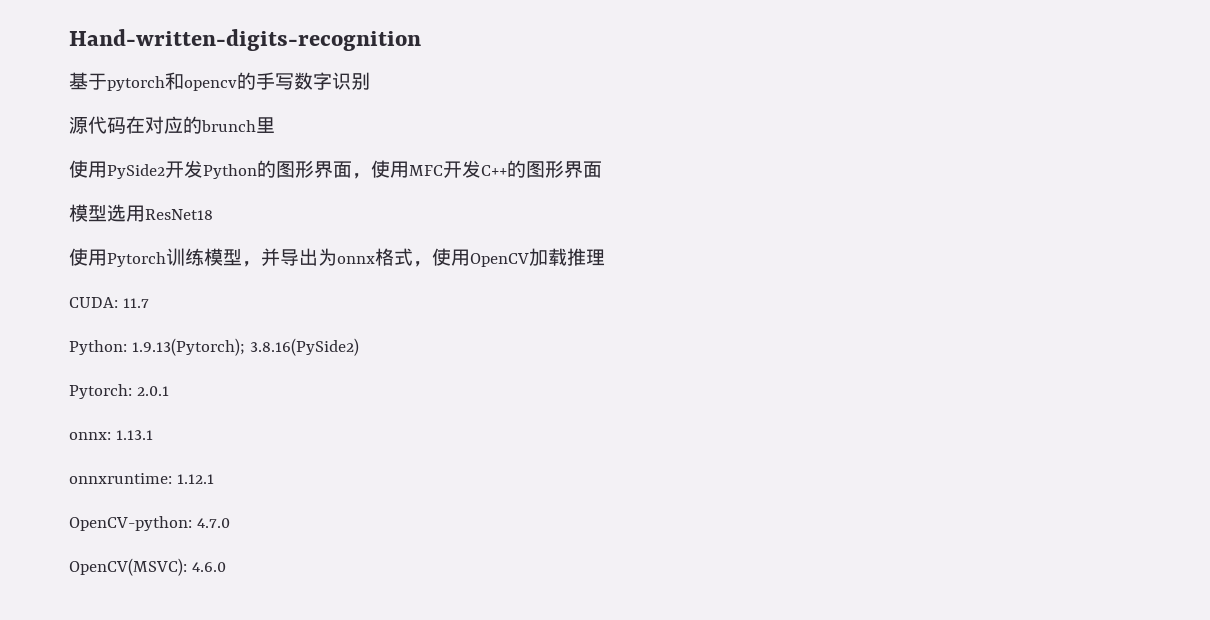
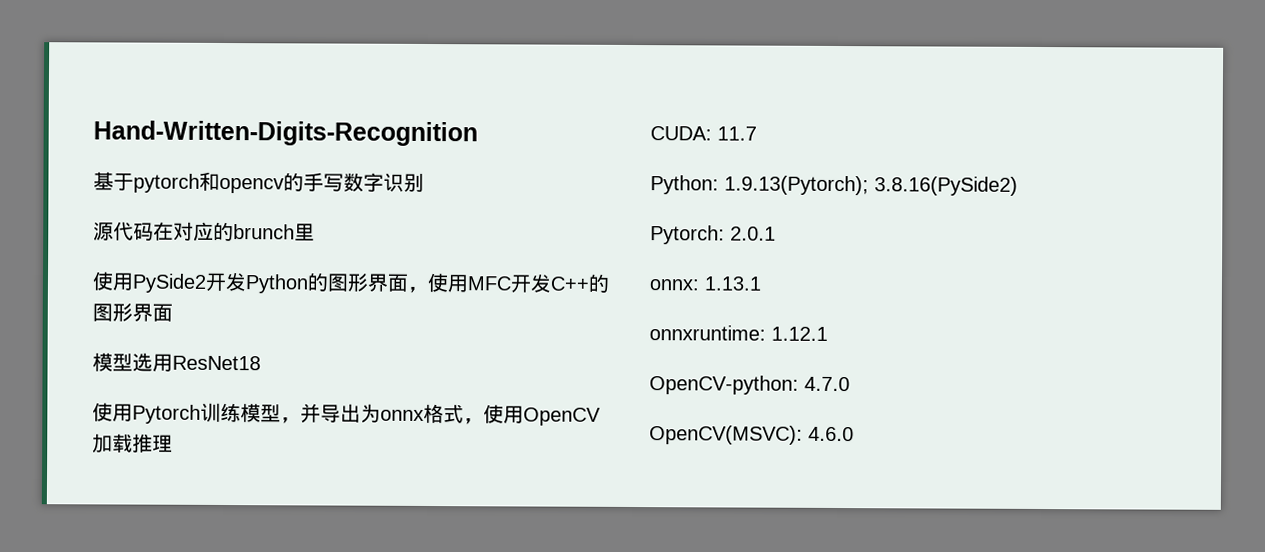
[69,29,421,51] Hand-written-digits-recognition -> [93,120,478,147] Hand-Written-Digits-Recognition

